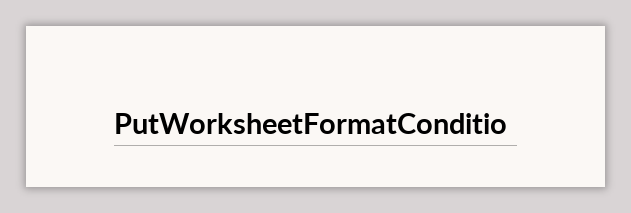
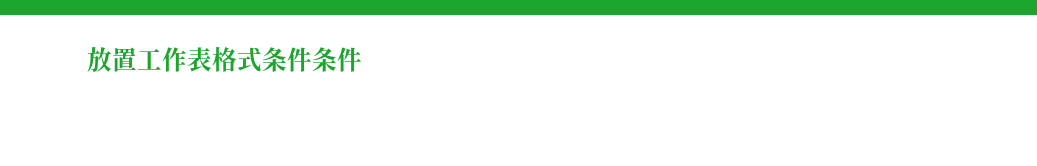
[114,113,507,134] PutWorksheetFormatConditio -> [87,47,362,73] 放置工作表格式条件条件

